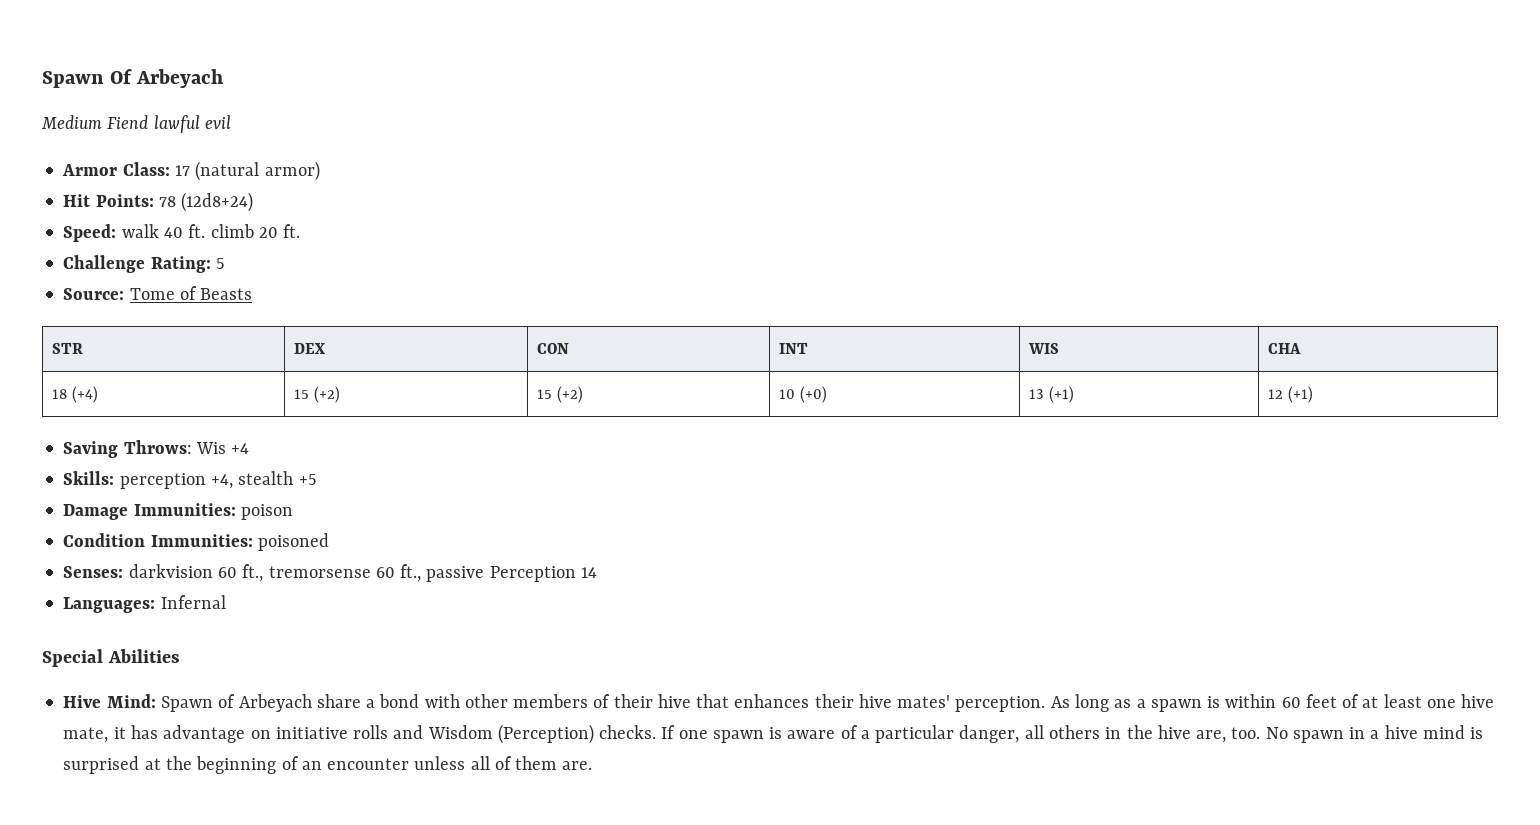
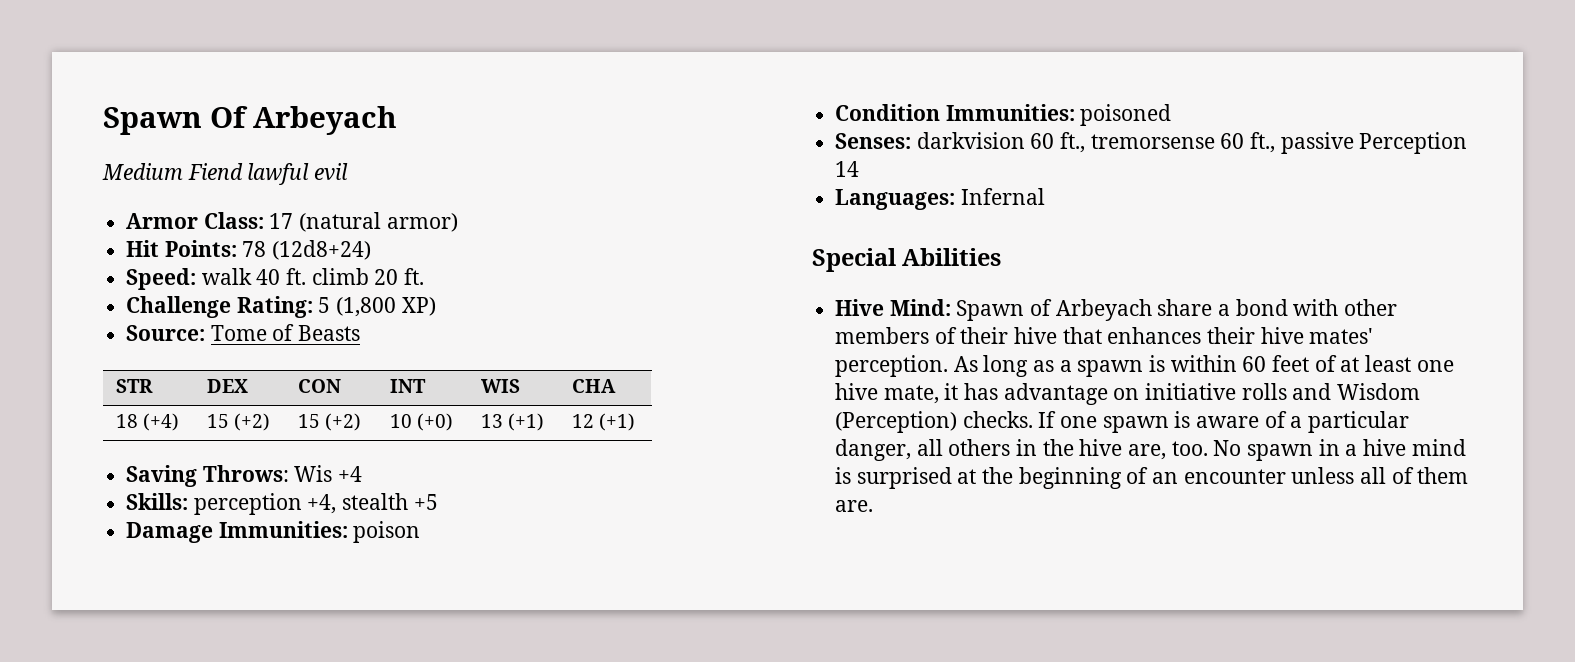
(225, 263) none -> [336,297,436,317] (1,800 XP)

